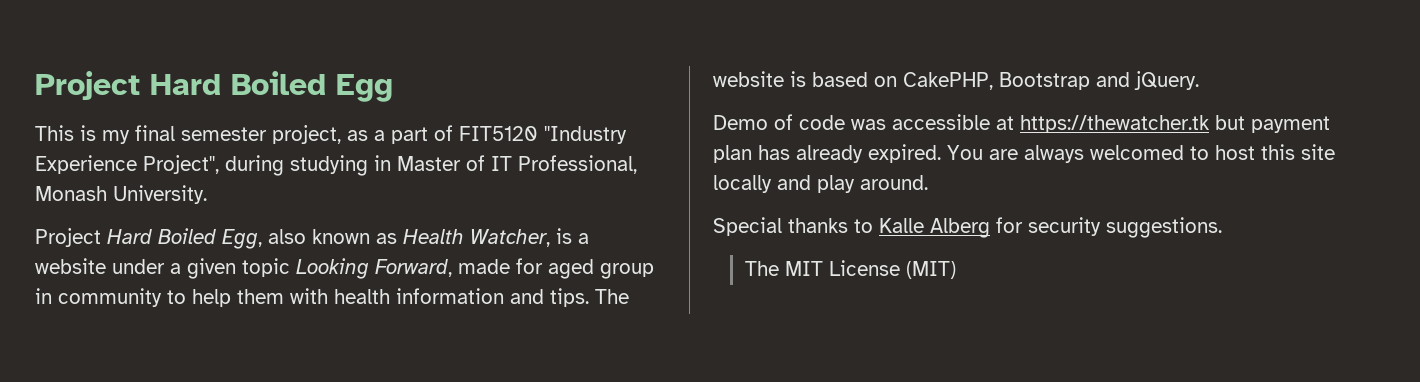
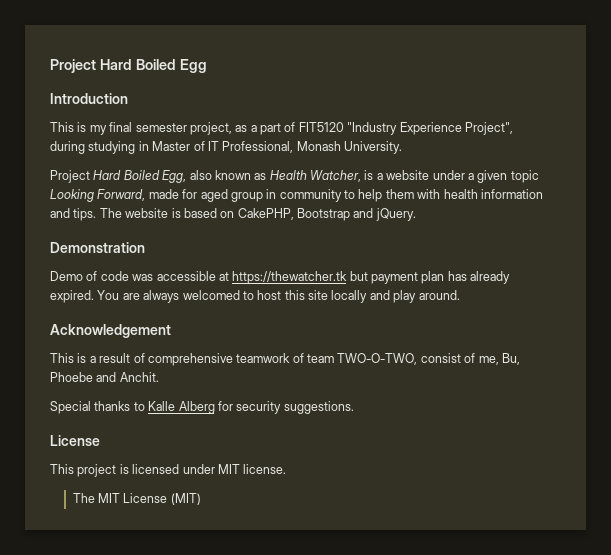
(393, 88) none -> [50,93,128,104] // Introduction
(1199, 80) none -> [50,242,145,253] // Demonstration
(928, 182) none -> [50,324,171,338] [50,353,520,366] [50,372,159,382] // Acknowledgement // This is a result of comprehensive teamwork of team TWO-O-TWO, consist of me, Bu, Phoebe and Anchit.
(1222, 227) none -> [50,435,100,446] [50,464,287,477] // License // This project is licensed under MIT license.

